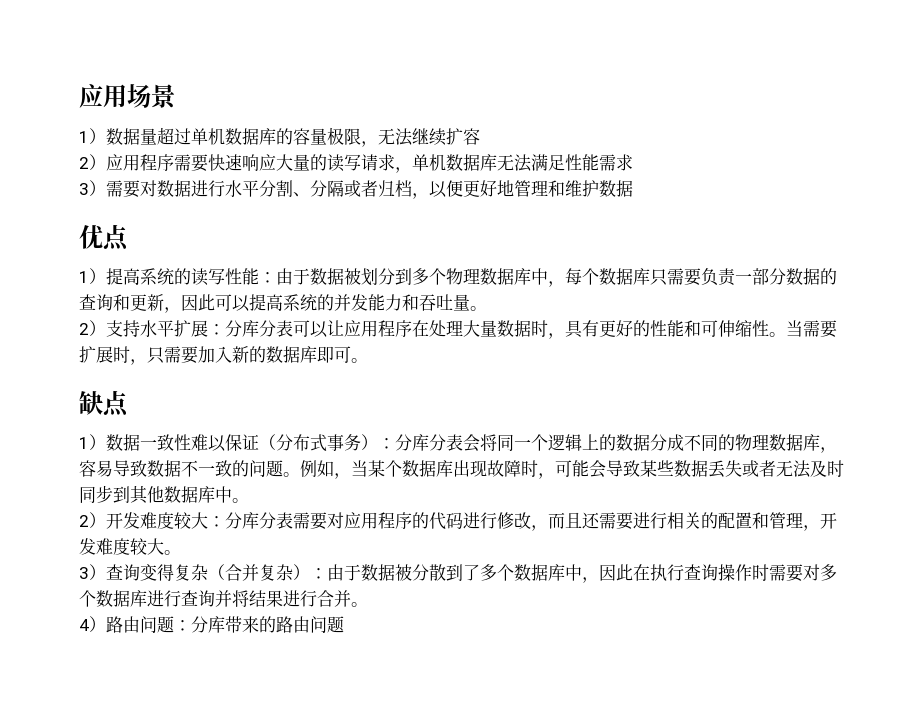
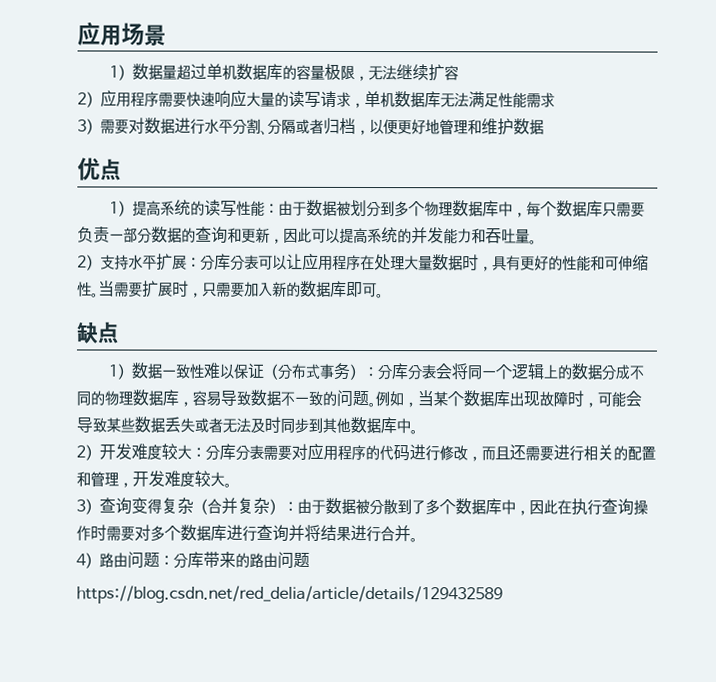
(344, 624) none -> [76,585,503,605] // https://blog.csdn.net/red_delia/article/details/129432589

